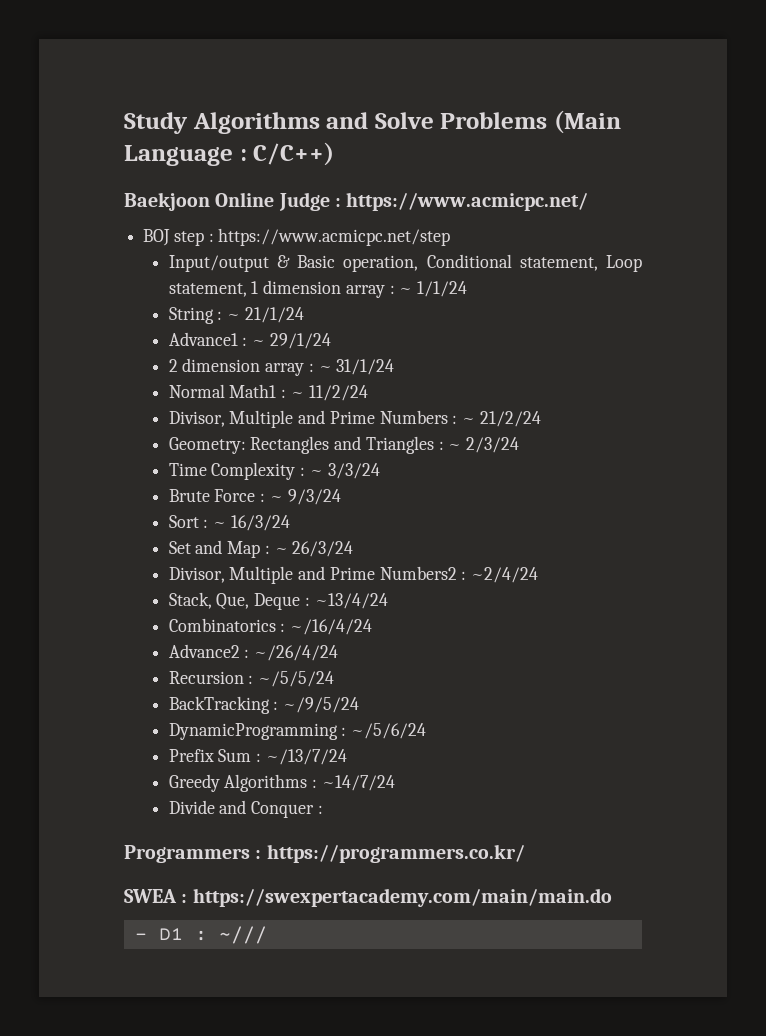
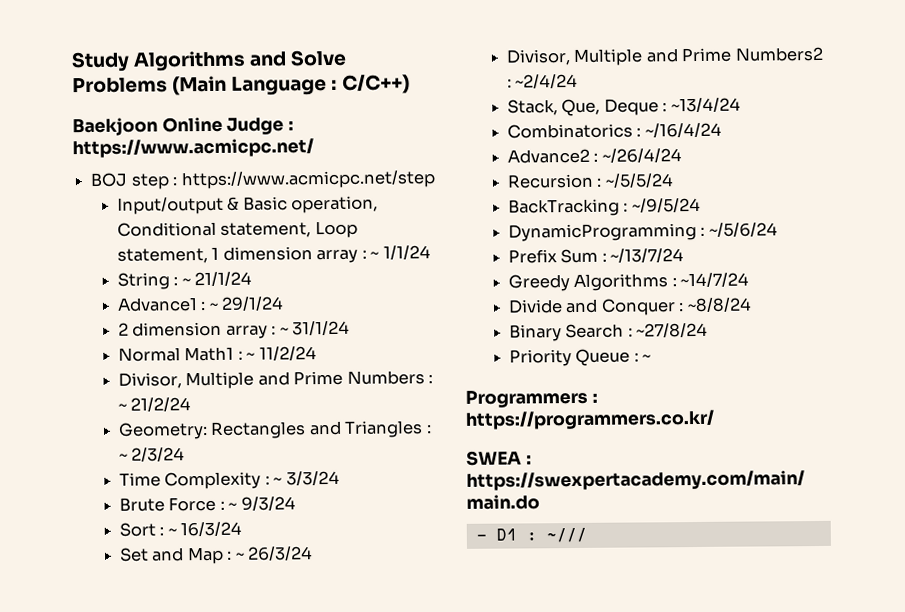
(323, 809) none -> [686,297,752,313] [508,322,709,342] [508,348,652,367] ~8/8/24 // Binary Search : ~27/8/24 // Priority Queue : ~

